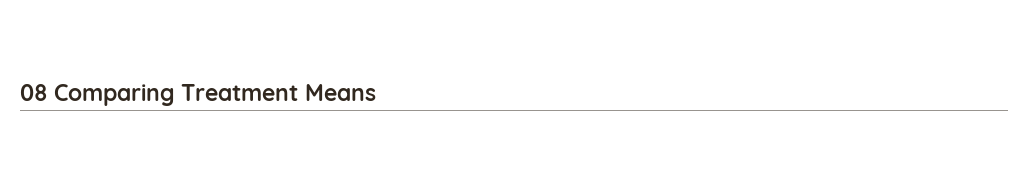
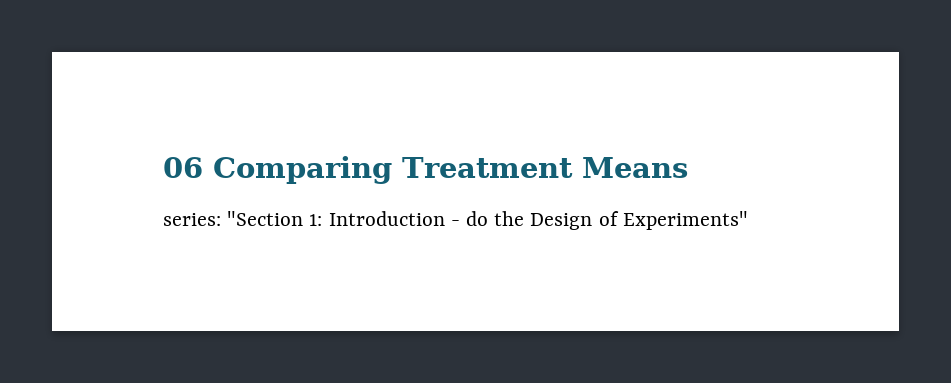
[20,84,48,101] 08 -> [163,157,203,178] 06
(376, 92) none -> [163,211,748,230] // series: "Section 1: Introduction - do the Design of Experiments"

